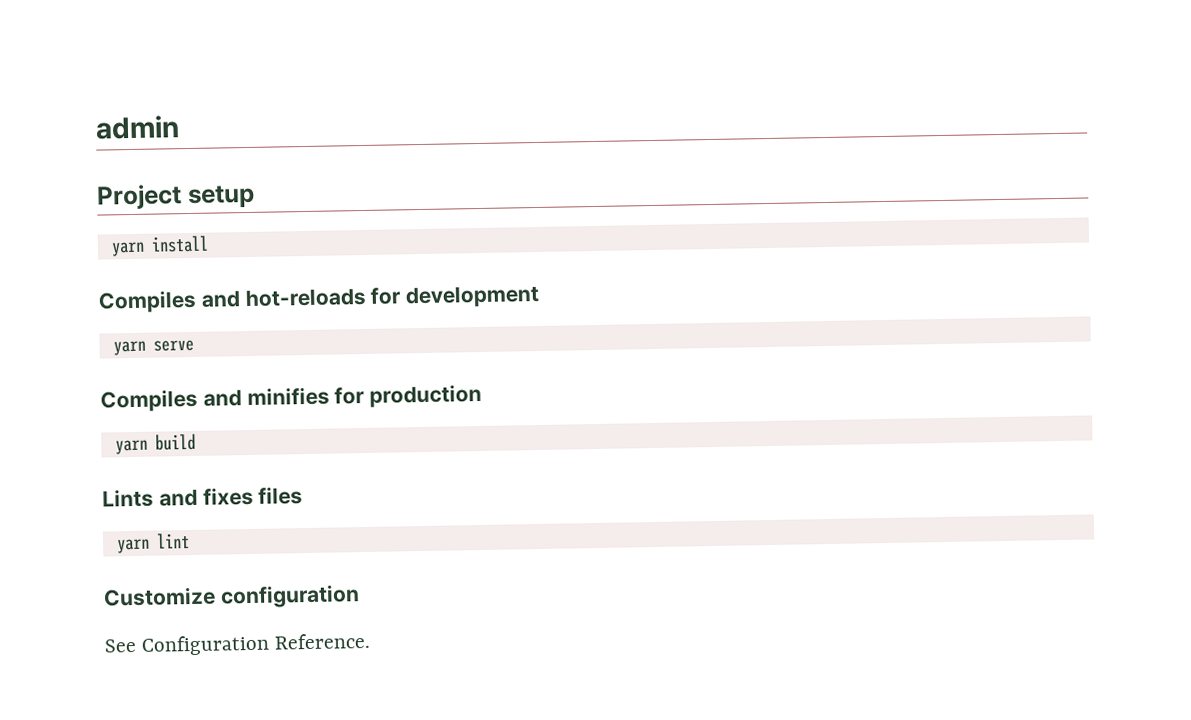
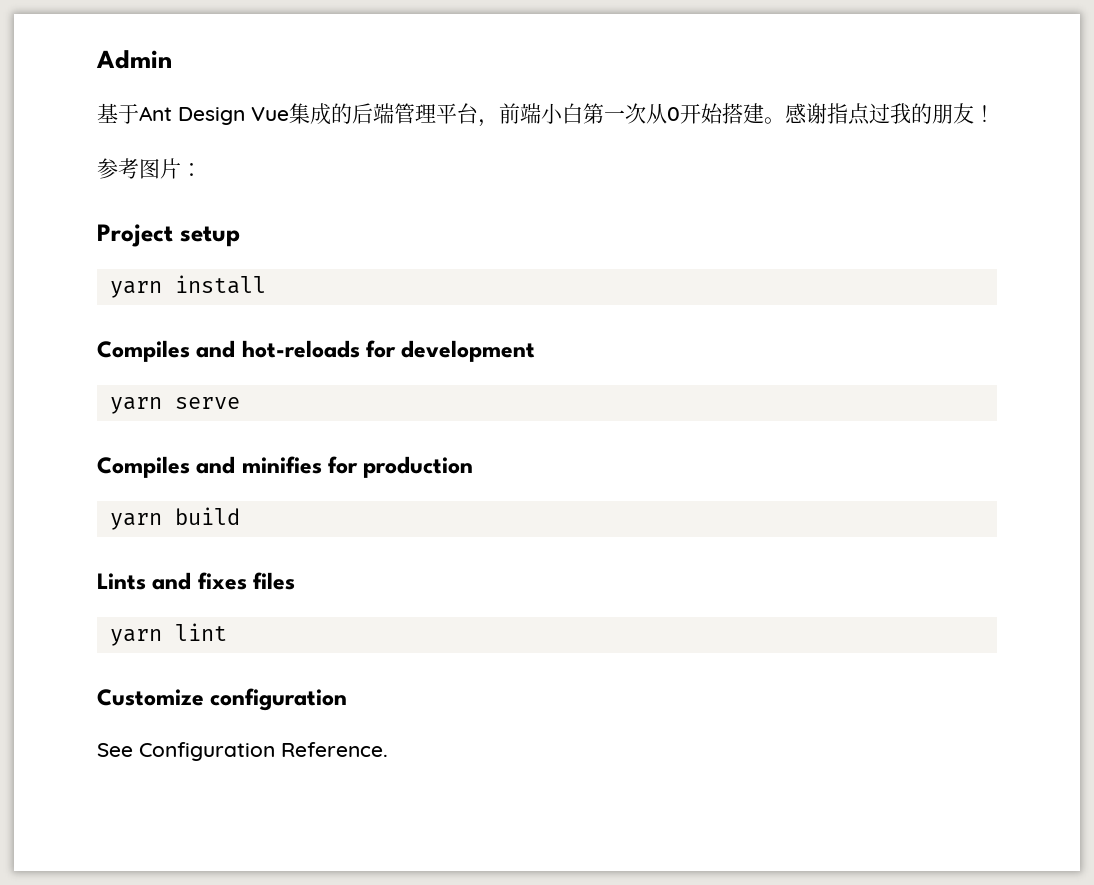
[95,115,180,140] admin -> [96,50,172,69] [97,103,995,127] [97,158,202,179] Admin // 基于Ant Design Vue集成的后端管理平台，前端小白第一次从0开始搭建。感谢指点过我的朋友！ // 参考图片：

